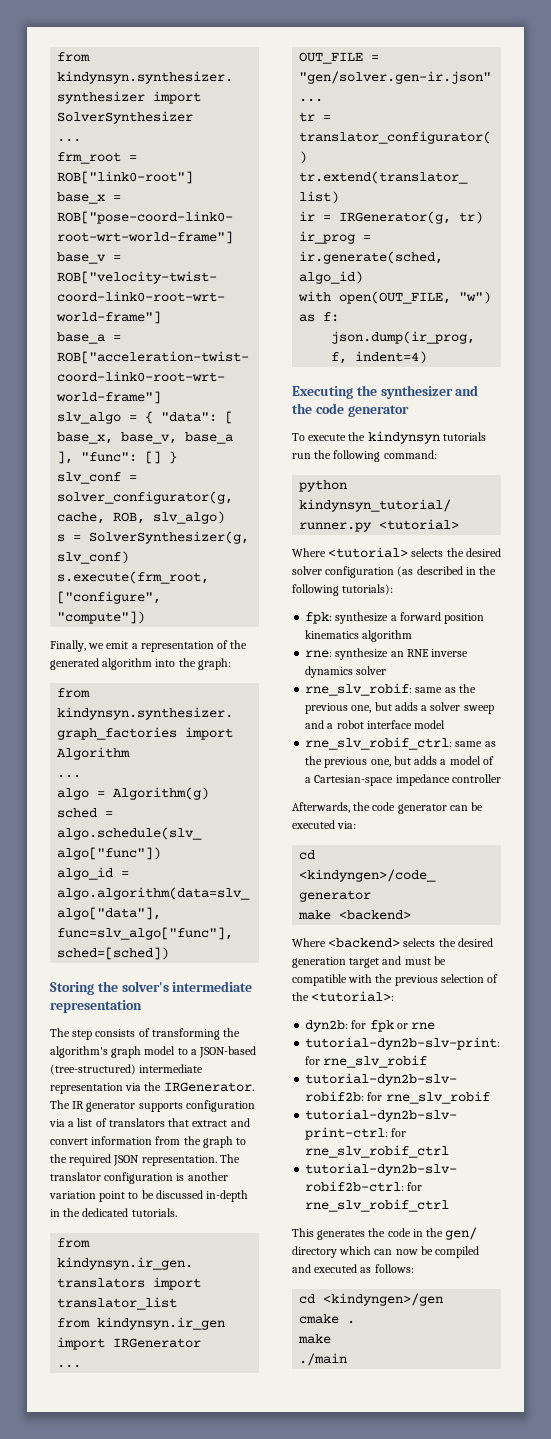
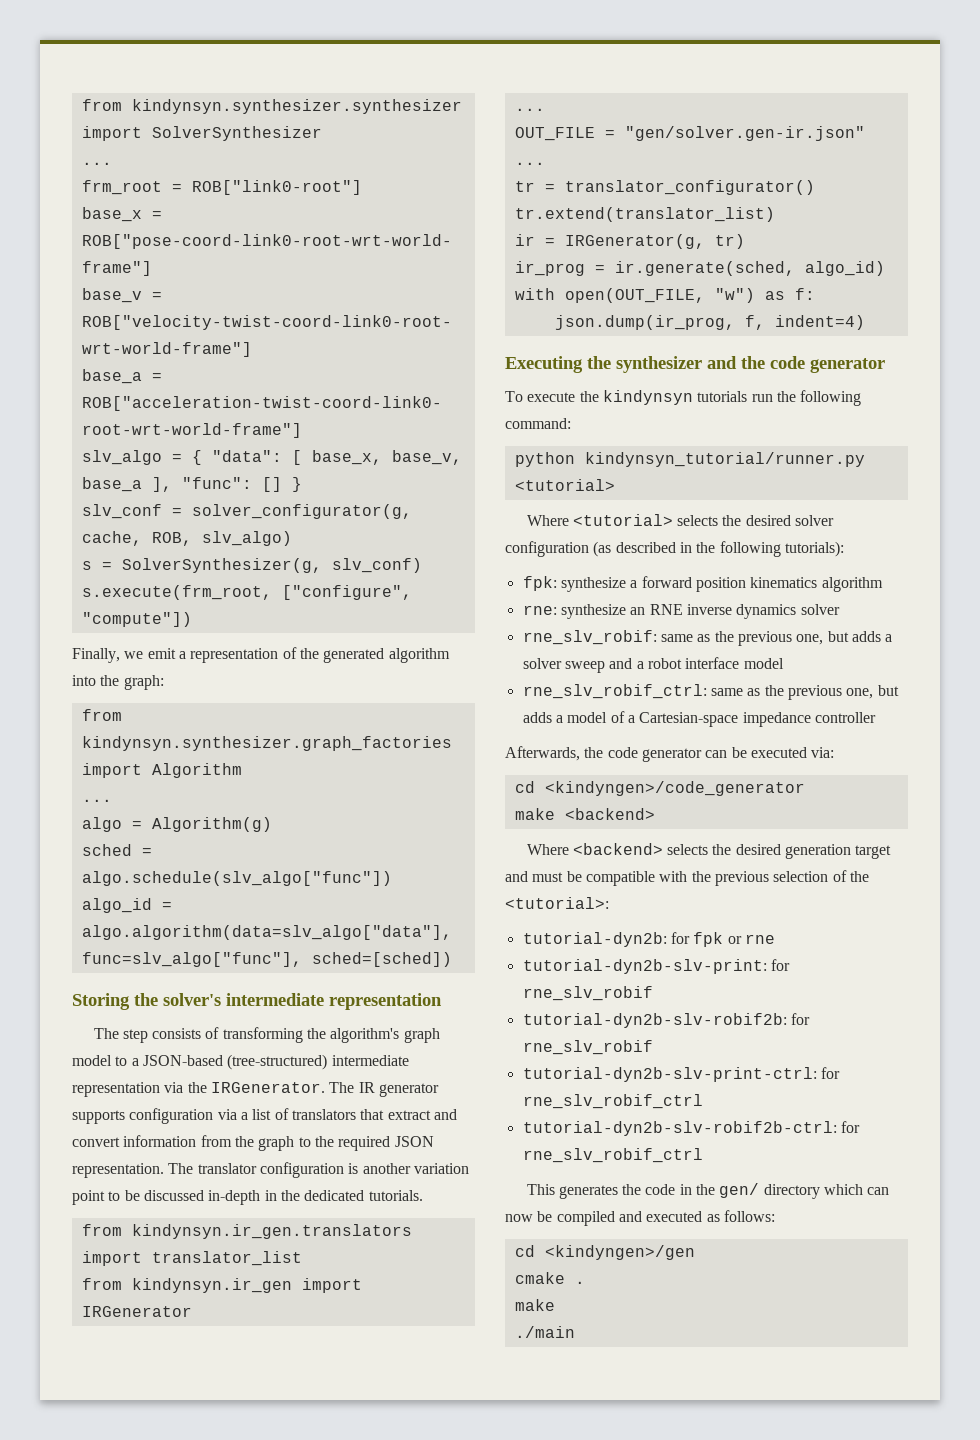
[305,1020,349,1032] dyn2b: -> [522,932,667,947] tutorial-dyn2b:

